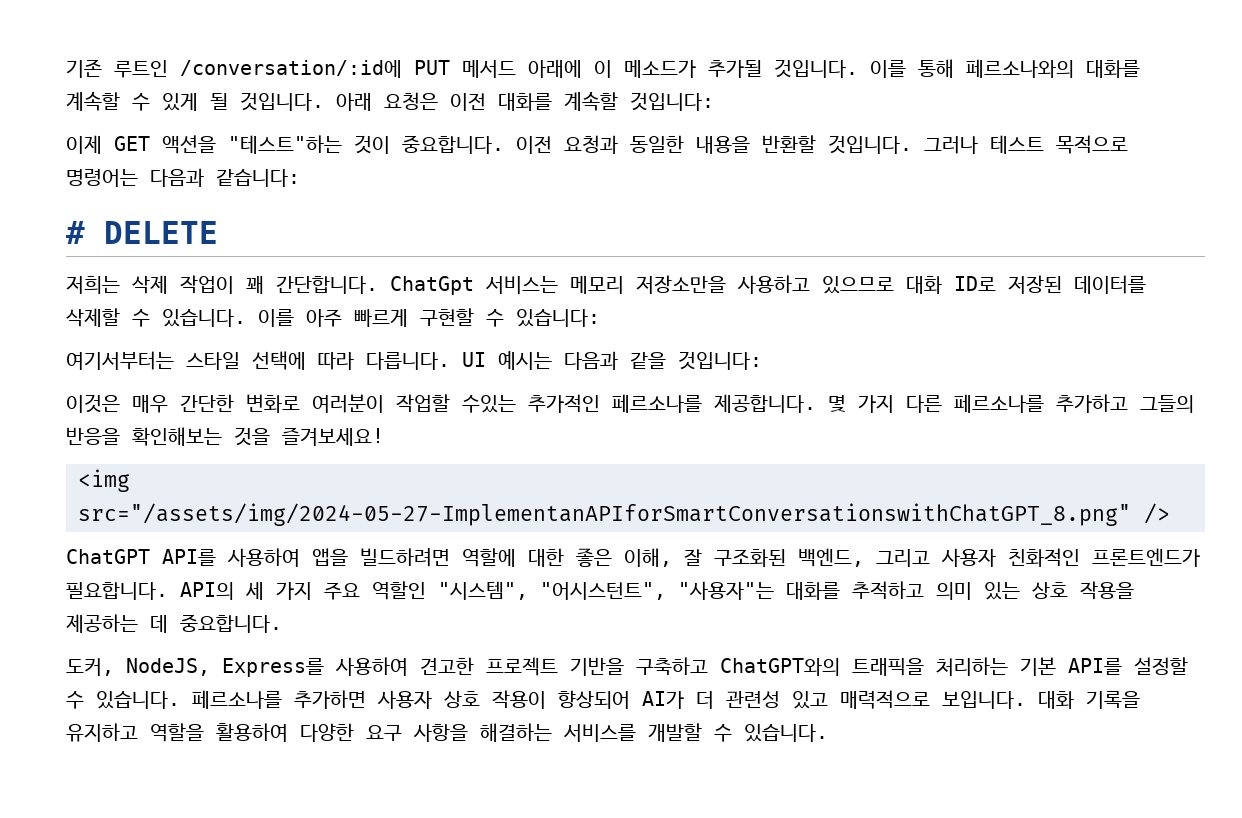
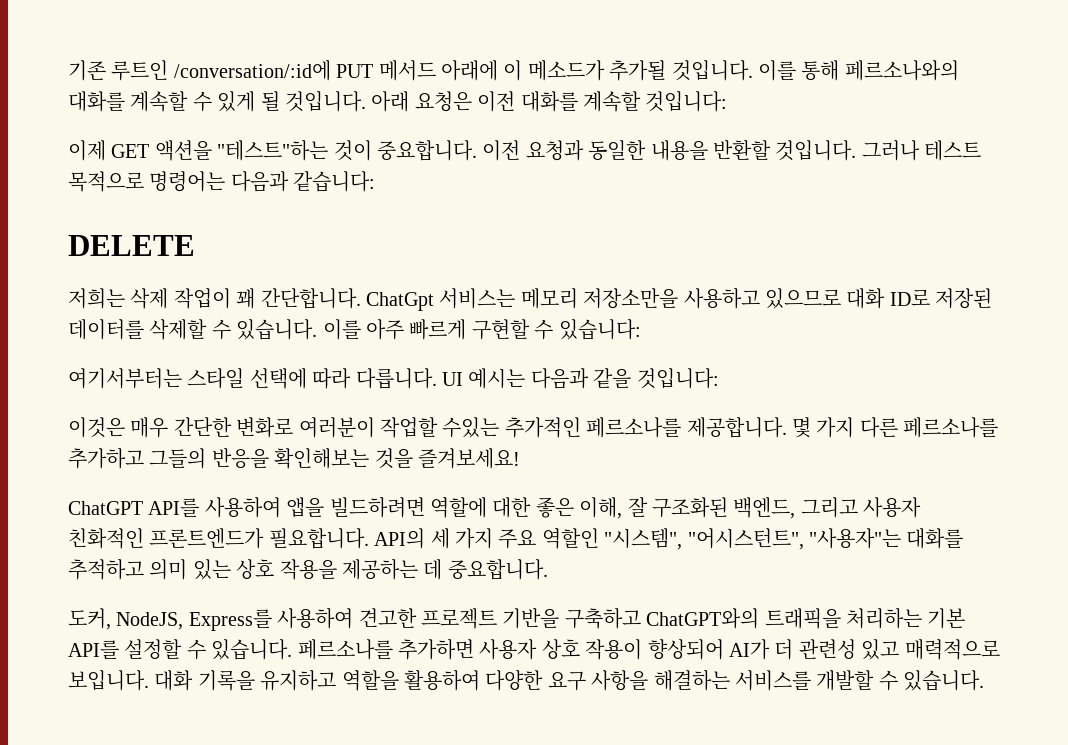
[66,221,85,244] # -> (376, 181) none
[78,469,130,492] [78,503,1170,526] // <img src="/assets/img/2024-05-27-ImplementanAPIforSmartConversationswithChatGPT_8.png" /> -> (520, 458) none

